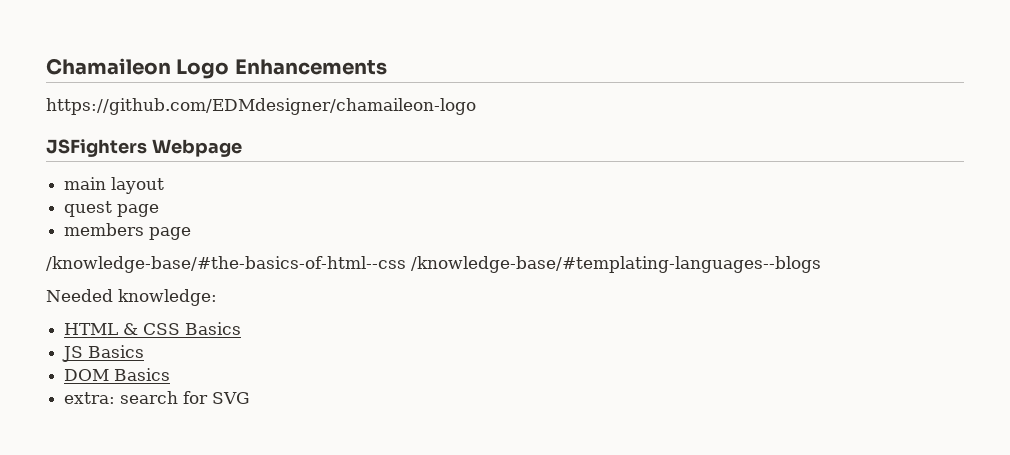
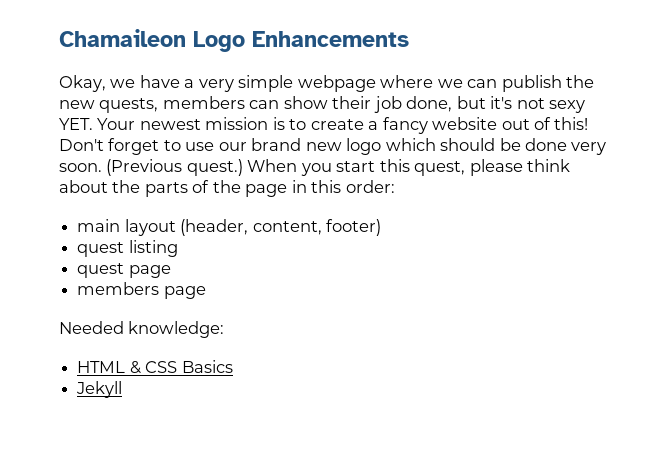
[46,98,476,115] [46,139,242,157] [64,177,165,194] https://github.com/EDMdesigner/chamaileon-logo // JSFighters Webpage // main layout -> [59,75,595,92] [59,96,586,113] [59,117,589,134] [59,138,607,155] [59,159,571,176] [59,180,395,197] [77,219,381,236] [77,240,178,257] Okay, we have a very simple webpage where we can publish the new quests, members can show their job done, but it's not sexy YET. Your newest mission is to create a fancy website out of this! Don't forget to use our brand new logo which should be done very soon. (Previous quest.) When you start this quest, please think about the parts of the page in this order: // main layout (header, content, footer) // quest listing
[46,256,821,273] // /knowledge-base/#the-basics-of-html--css /knowledge-base/#templating-languages--blogs -> (206, 292) none
[62,345,145,362] [64,368,171,381] [64,391,251,404] JS Basics // DOM Basics // extra: search for SVG -> [76,381,123,398] Jekyll

